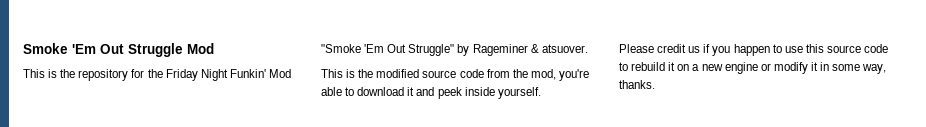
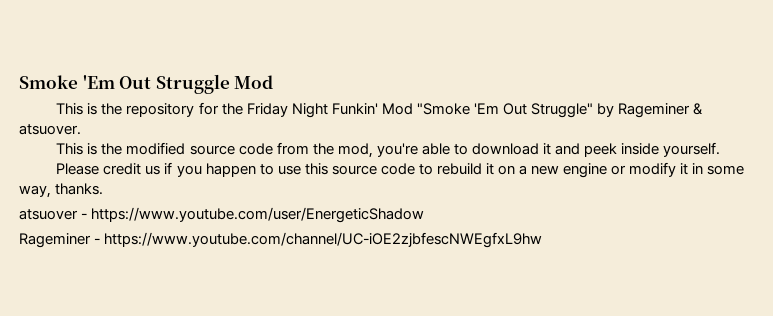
(655, 84) none -> [19,207,425,223] [19,232,543,248] // atsuover - https://www.youtube.com/user/EnergeticShadow // Rageminer - https://www.youtube.com/channel/UC-iOE2zjbfescNWEgfxL9hw

